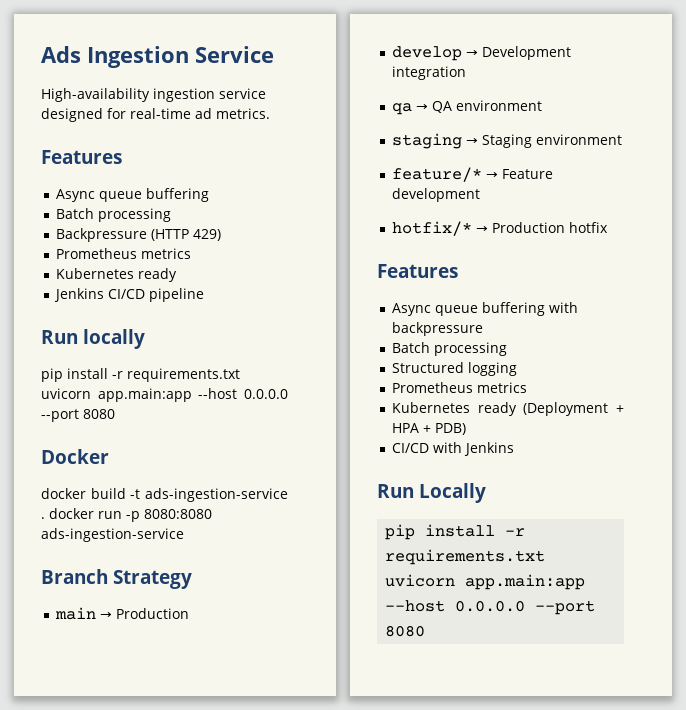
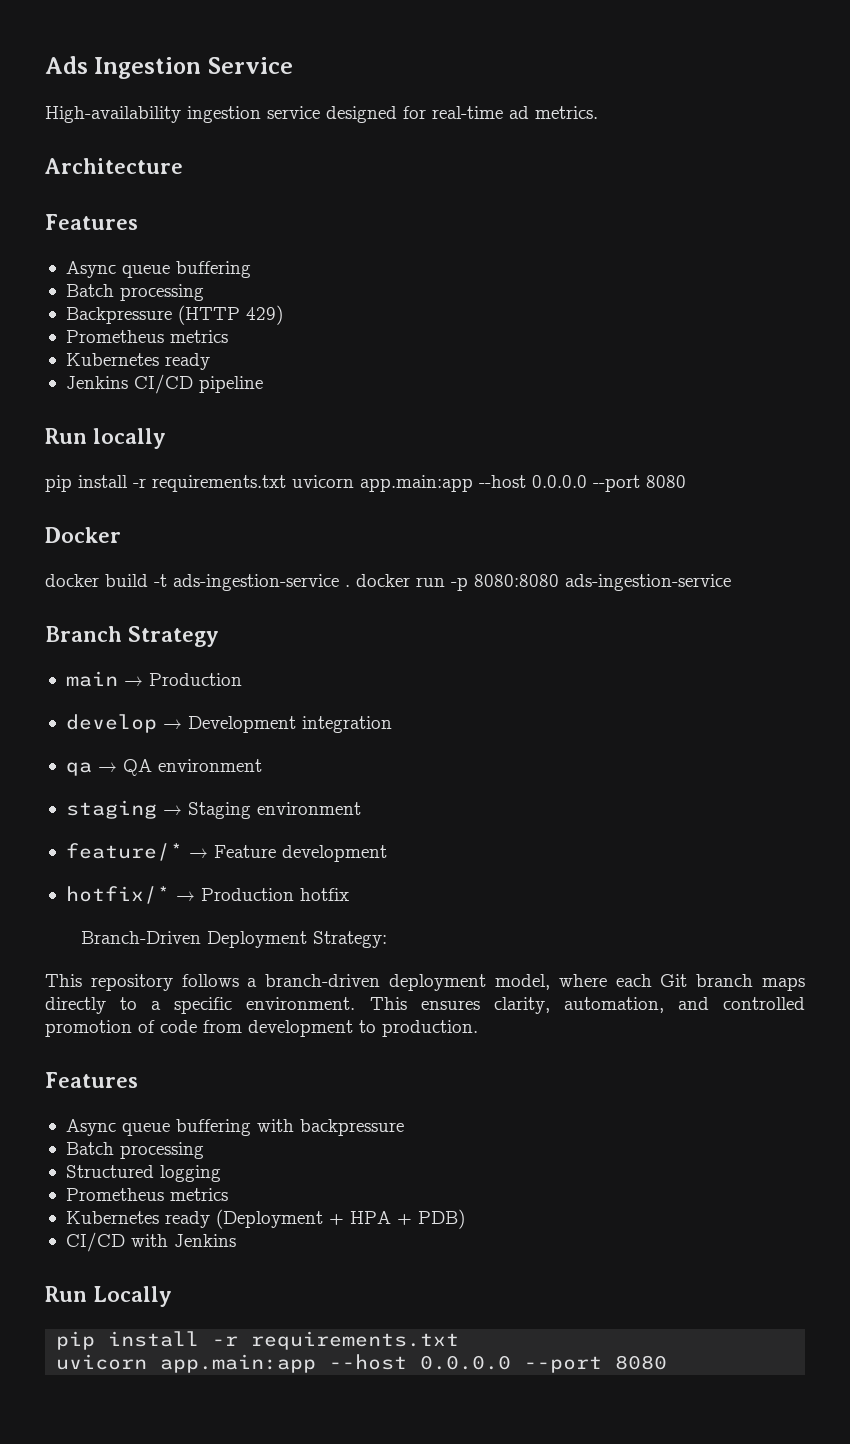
(270, 113) none -> [45,158,183,174] // Architecture
(609, 227) none -> [81,931,388,948] [45,974,806,991] [45,997,806,1014] [45,1020,478,1037] // Branch-Driven Deployment Strategy: // This repository follows a branch-driven deployment model, where each Git branch maps directly to a specific environment. This ensures clarity, automation, and controlled promotion of code from development to production.

